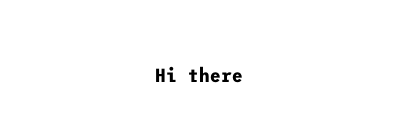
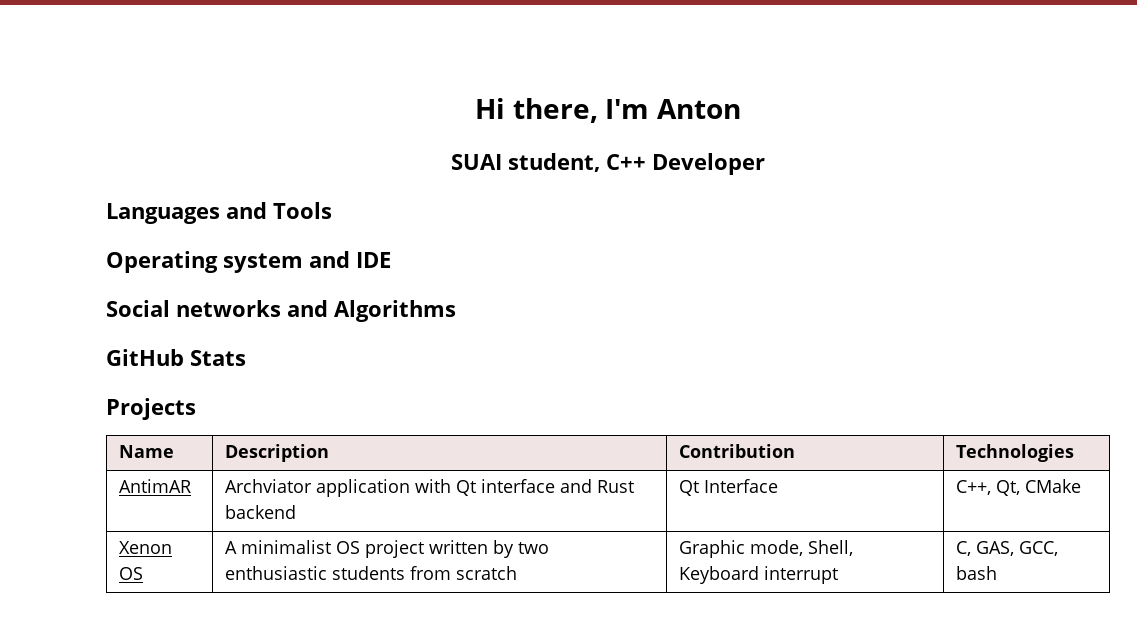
[187,66,243,83] there -> [512,98,741,123] [451,153,765,175] [106,202,332,224] [106,251,391,273] [106,300,456,322] [106,349,246,366] [106,398,196,420] [119,445,175,458] [225,444,330,462] [679,444,796,458] [956,444,1075,462] [119,479,192,493] [225,479,635,497] [225,505,297,519] [679,479,779,496] [956,479,1082,496] [119,541,173,554] [119,567,144,580] [225,540,550,558] [225,566,518,580] [679,540,854,558] [679,566,839,584] [956,541,1059,556] [956,566,998,580] there, I'm Anton // SUAI student, C++ Developer // Languages and Tools // Operating system and IDE // Social networks and Algorithms // GitHub Stats // Projects // Name | Description | Сontribution | Technologies // AntimAR | Archviator application with Qt interface and Rust backend | Qt Interface | C++, Qt, CMake // Xenon OS | A minimalist OS project written by two enthusiastic students from scratch | Graphic mode, Shell, Keyboard interrupt | C, GAS, GCC, bash

